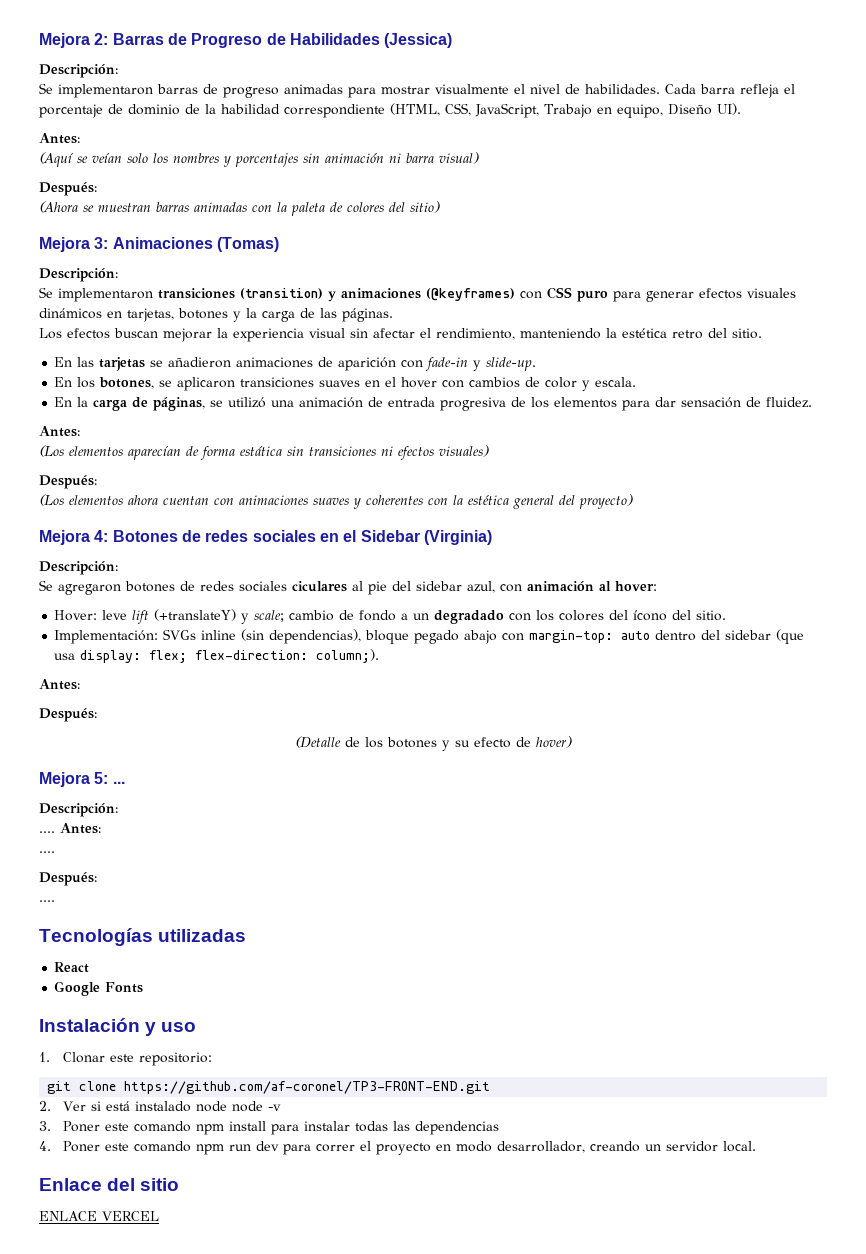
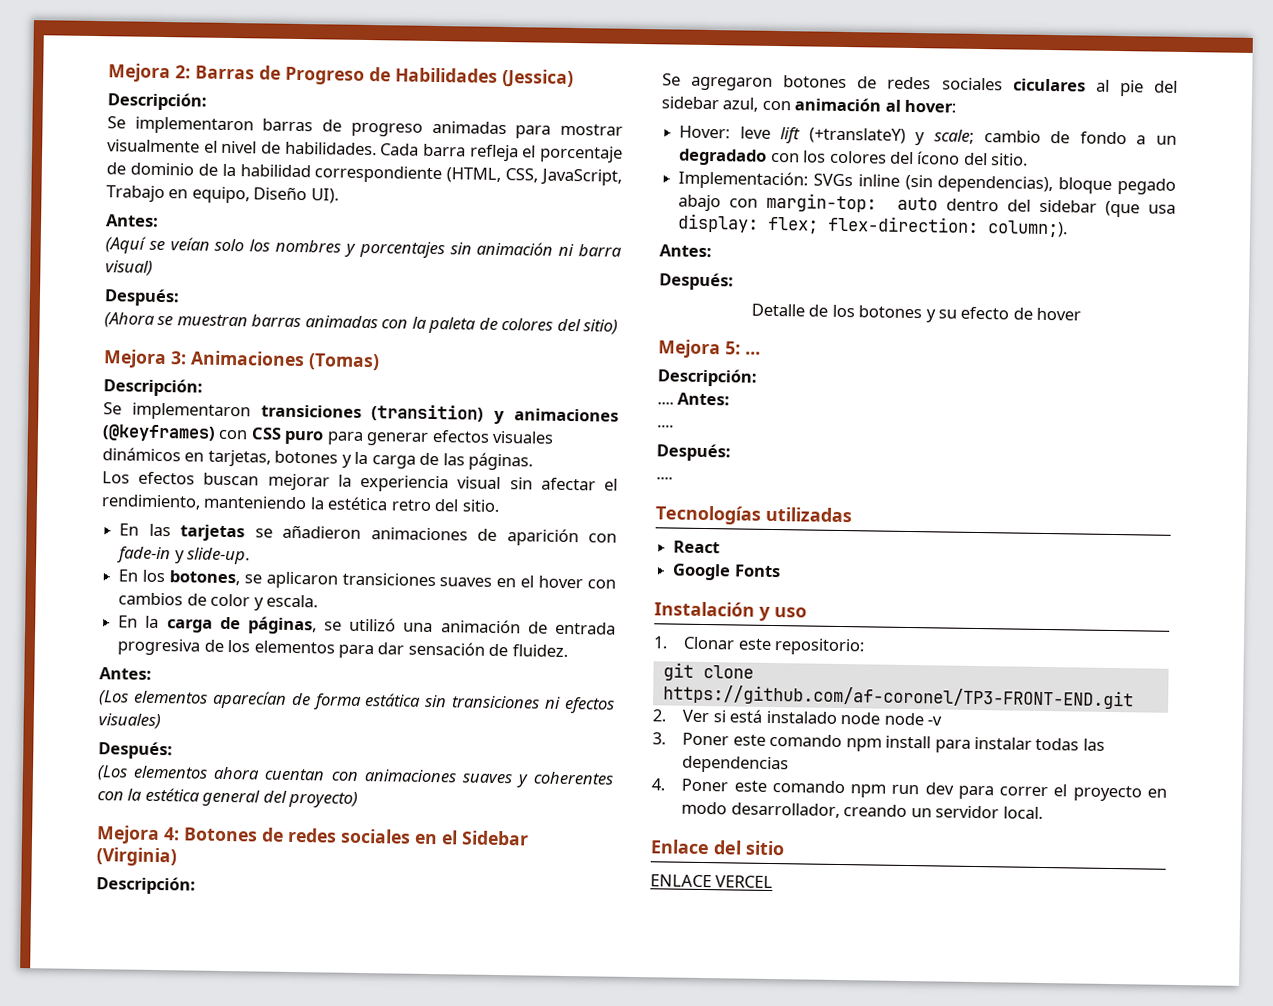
[295,736,341,748] (Detalle -> [750,303,805,317] Detalle
[536,736,572,748] hover) -> [1036,307,1082,321] hover

